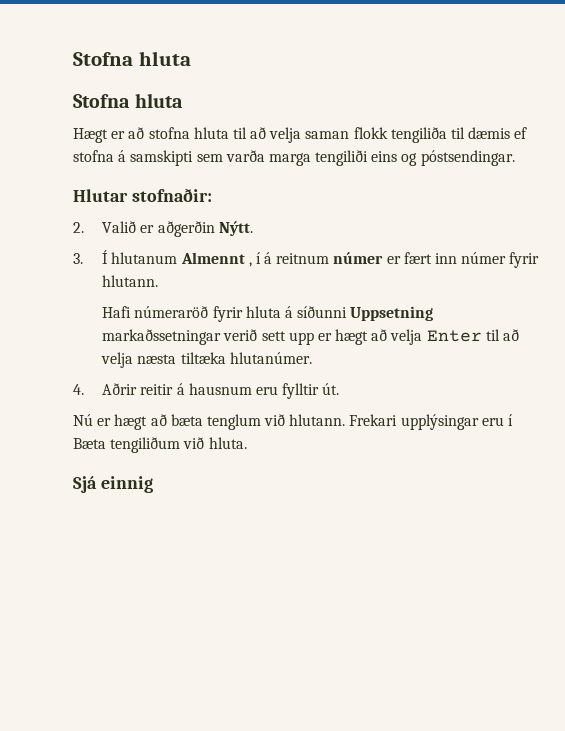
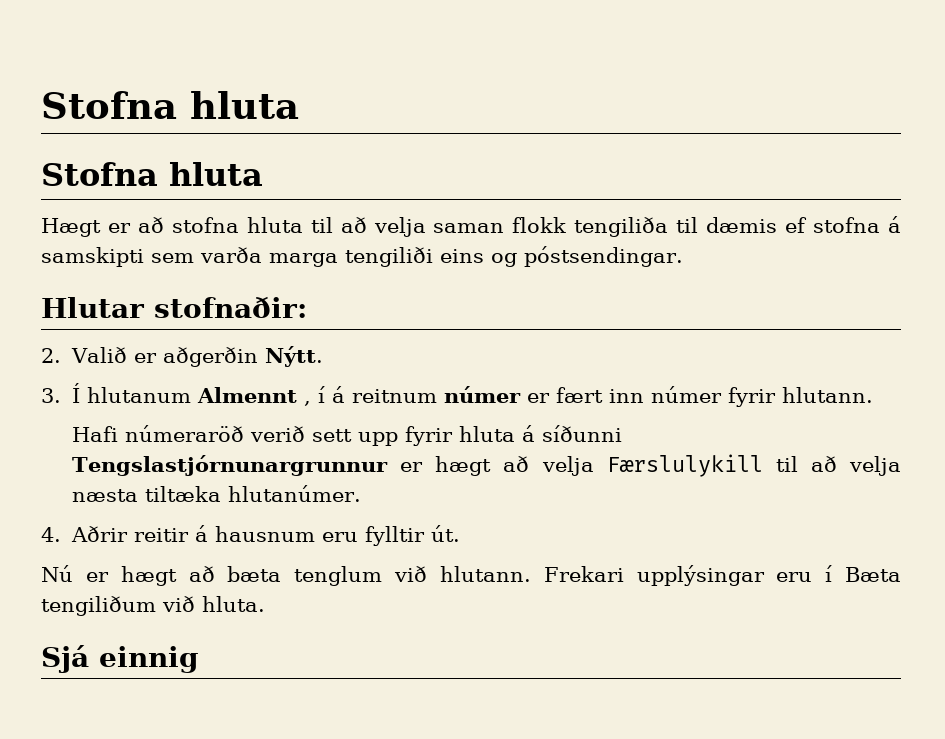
(209, 312) none -> [250,426,399,446] verið sett upp
[350,306,434,321] [102,329,314,345] Uppsetning markaðssetningar verið sett upp -> [72,455,389,476] Tengslastjórnunargrunnur
[426,330,482,342] Enter -> [606,454,763,477] Færslulykill

